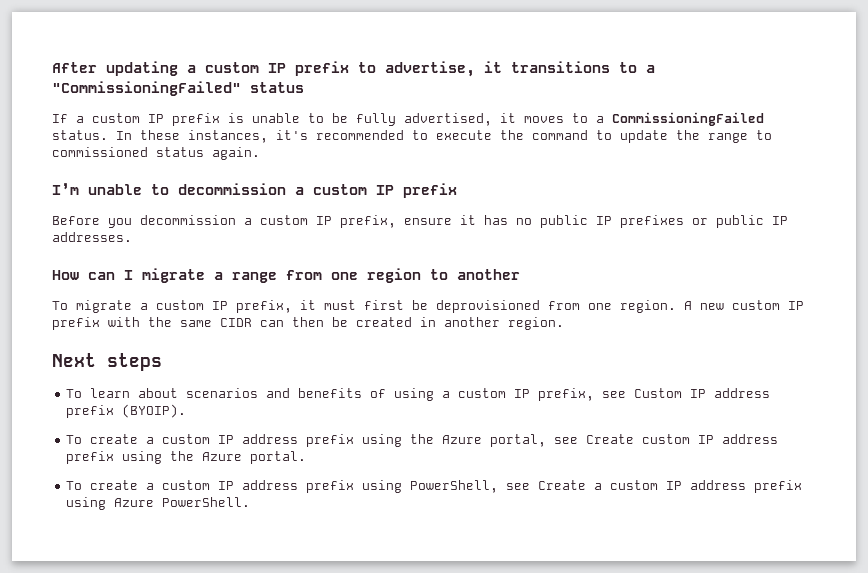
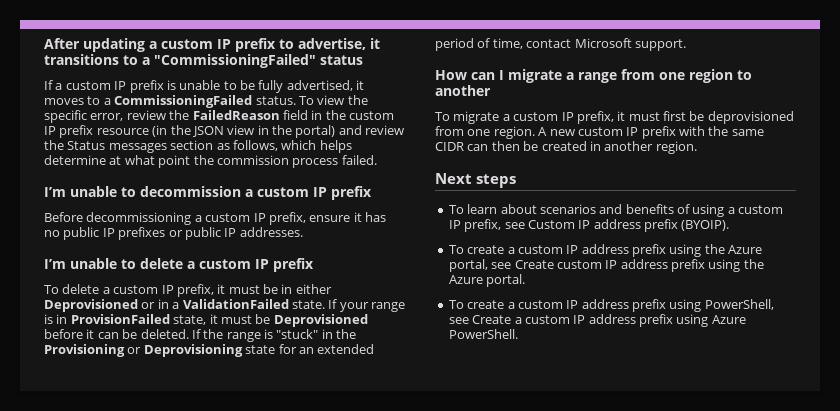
[116,130,772,143] [52,147,260,160] In these instances, it's recommended to execute the command to update the range to commissioned status again. -> [298,95,368,105] [44,110,394,123] [44,125,405,138] [44,140,352,153] [44,155,377,168] To view the specific error, review the FailedReason field in the custom IP prefix resource (in the JSON view in the portal) and review the Status messages section as follows, which helps determine at what point the commission process failed.
[108,215,236,228] you decommission -> [86,212,192,225] decommissioning
(132, 237) none -> [44,258,314,272] [44,284,332,297] [44,299,405,312] [44,314,368,327] [44,329,357,342] [44,344,375,357] [435,38,686,51] // I’m unable to delete a custom IP prefix // To delete a custom IP prefix, it must be in either Deprovisioned or in a ValidationFailed state. If your range is in ProvisionFailed state, it must be Deprovisioned before it can be deleted. If the range is "stuck" in the Provisioning or Deprovisioning state for an extended period of time, contact Microsoft support.

